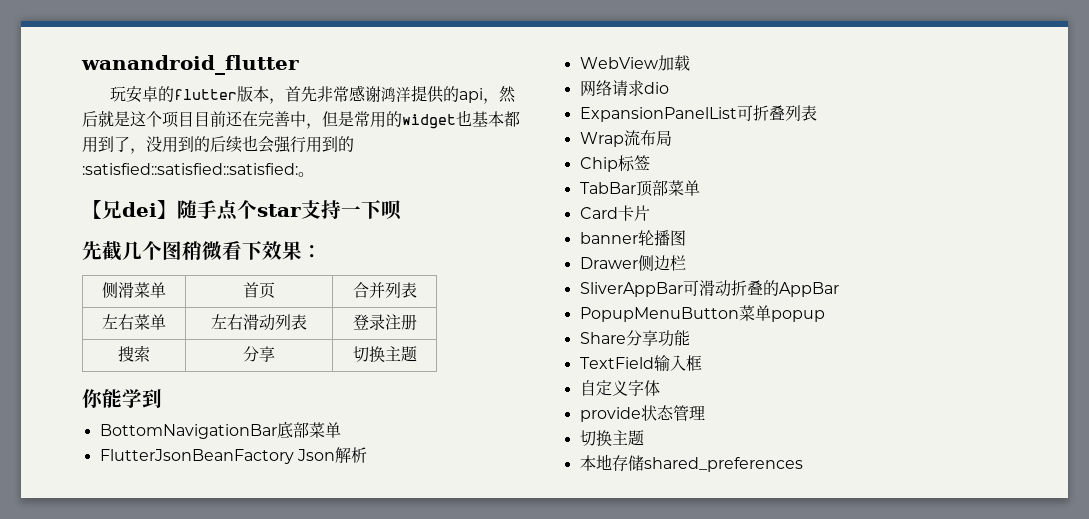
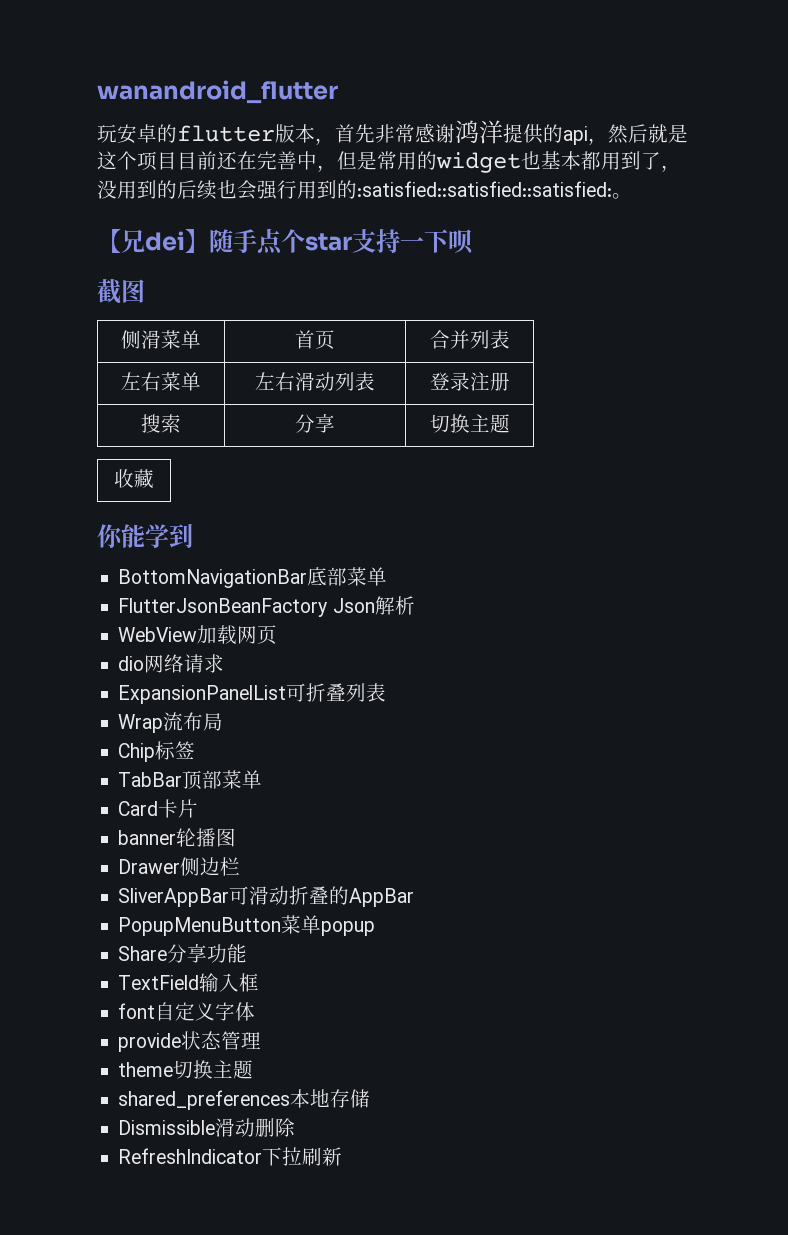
[82,241,322,261] 先截几个图稍微看下效果： -> [97,279,145,304] 截图
(417, 354) none -> [114,469,154,489] // 收藏
(690, 63) // -> [237,625,278,645] [118,656,145,671] 网页 // dio
[643,82,669,94] dio -> (225, 663) none
(702, 363) none -> [118,1003,156,1019] font
[579,430,644,447] 切换主题 // -> [118,1060,254,1079] [118,1090,291,1110] theme切换主题 // shared_preferences
[643,457,803,472] shared_preferences -> [118,1118,296,1137] [118,1147,343,1166] // Dismissible滑动删除 // RefreshIndicator下拉刷新

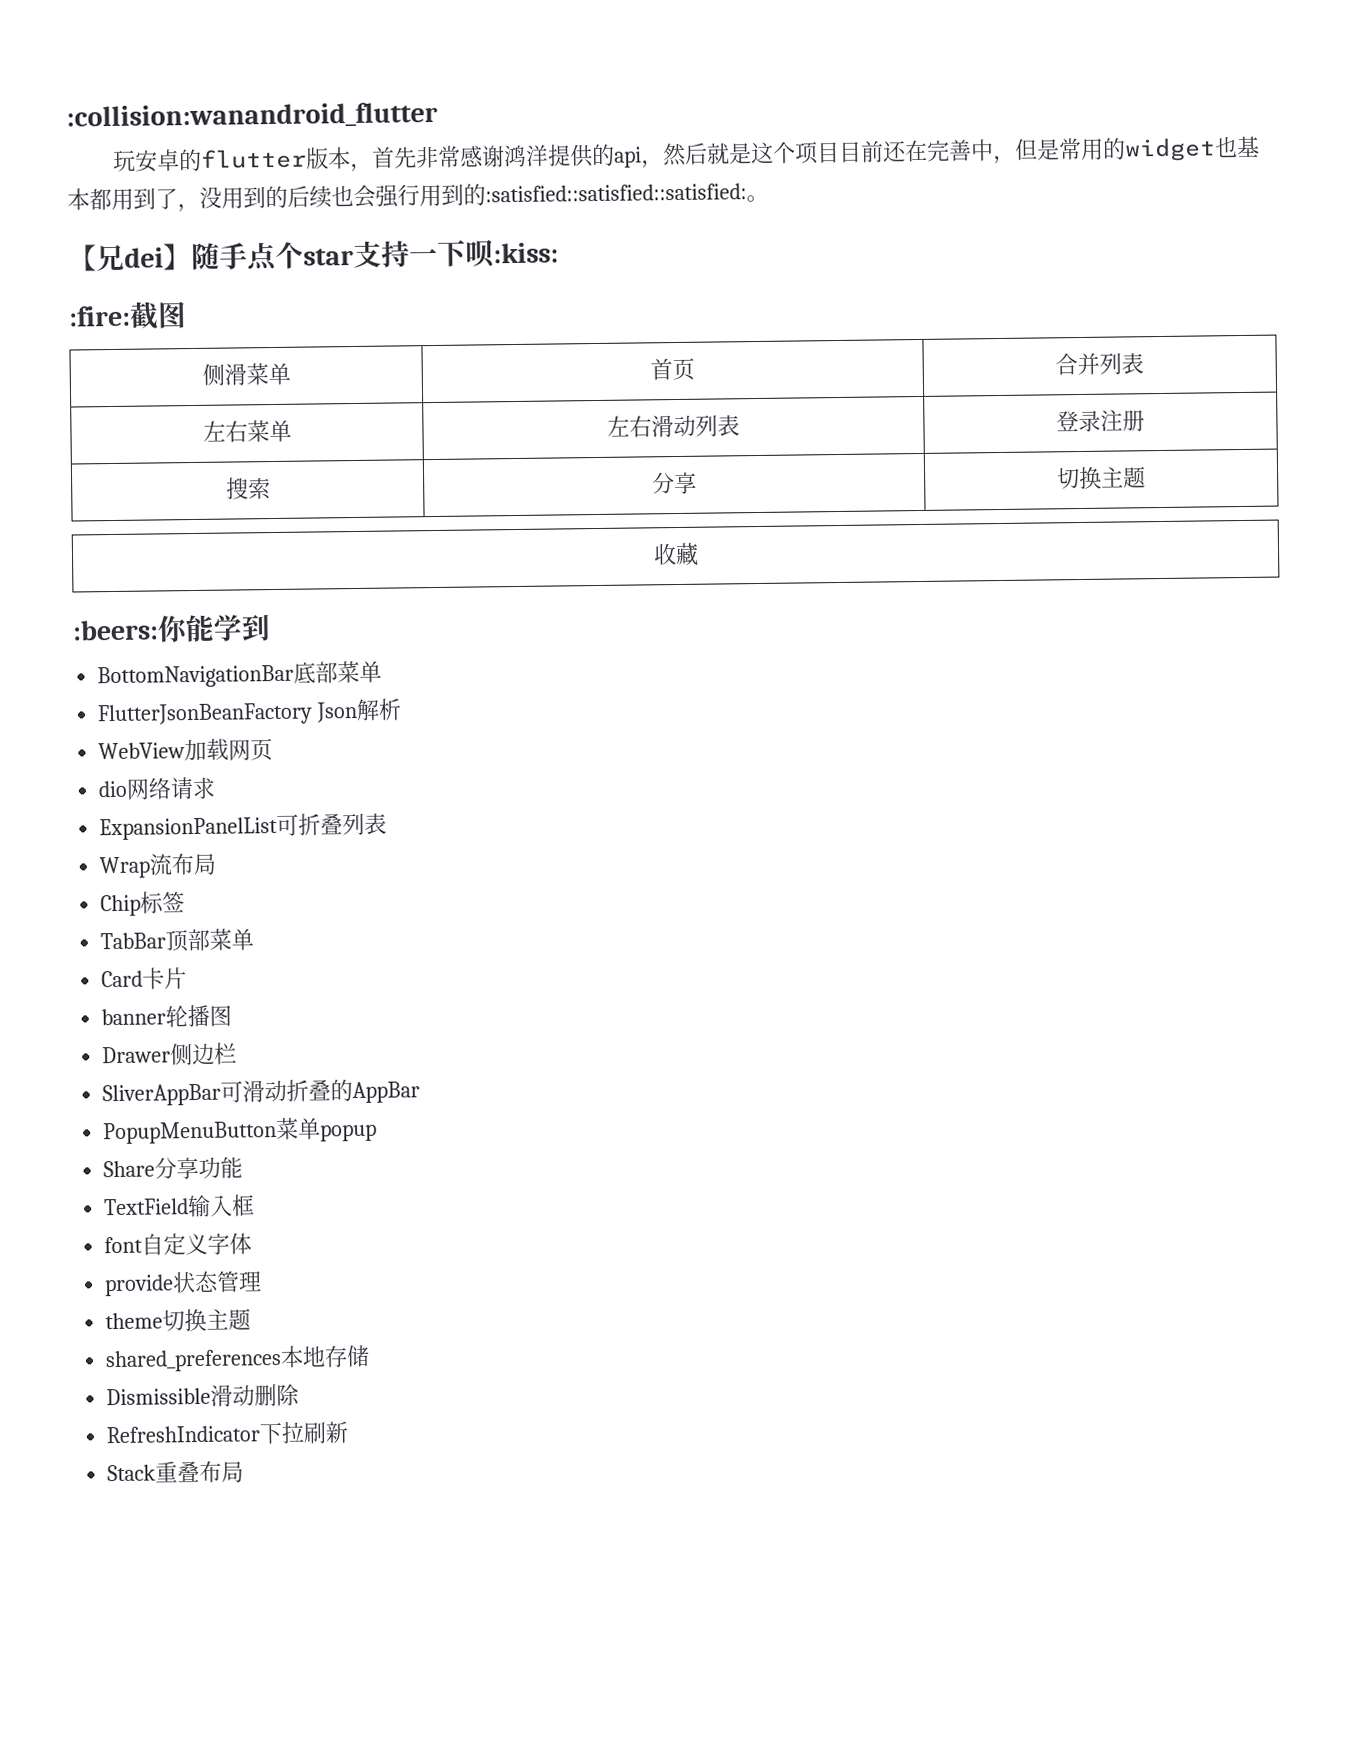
[97,80,338,104] wanandroid_flutter -> [66,101,438,130] :collision:wanandroid_flutter
(474, 242) // -> [493,242,559,264] [68,305,131,327] :kiss: // :fire:
(154, 479) none -> [72,619,159,641] :beers:
(343, 1156) none -> [107,1460,245,1483] // Stack重叠布局

